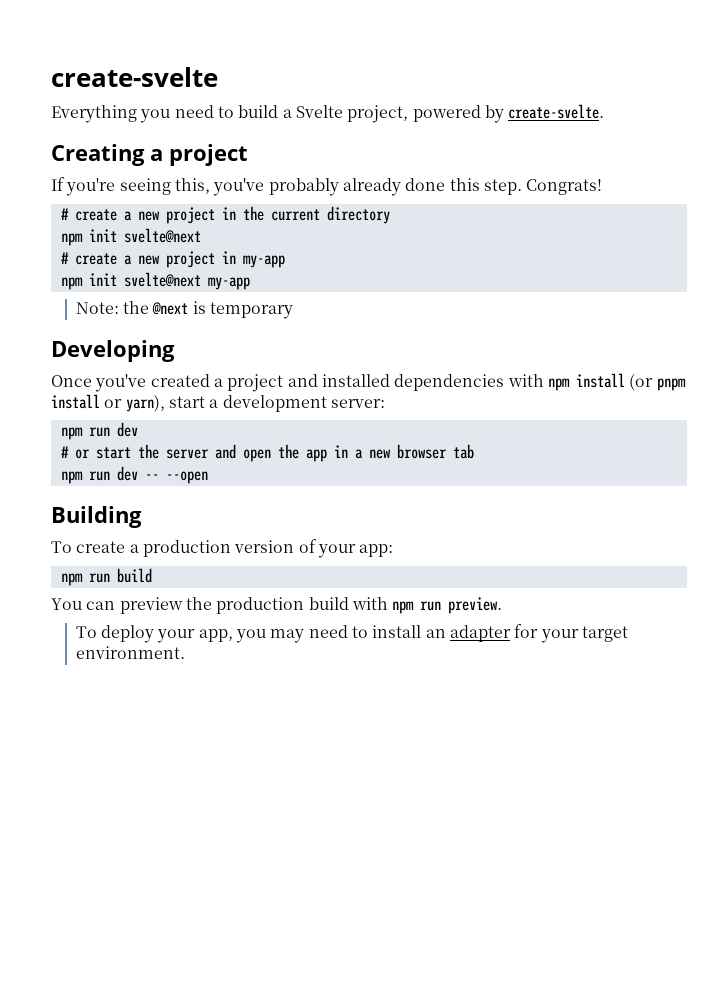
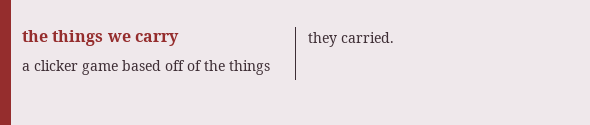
[51,67,218,87] [51,104,605,123] [51,144,248,166] [51,177,603,196] [60,206,390,224] [60,228,201,246] [60,251,285,268] [60,272,250,290] [75,301,294,319] [51,340,175,362] [51,373,686,392] [51,394,385,412] [60,422,138,440] [60,444,474,462] [60,466,208,484] [51,506,142,528] [51,539,394,558] [60,568,152,586] [51,597,503,614] [75,624,629,643] [75,646,185,659] create-svelte // Everything you need to build a Svelte project, powered by create-svelte. // Creating a project // If you're seeing this, you've probably already done this step. Congrats! // # create a new project in the current directory // npm init svelte@next // # create a new project in my-app // npm init svelte@next my-app // Note: the @next is temporary // Developing // Once you've created a project and installed dependencies with npm install (or pnpm install or yarn), start a development server: // npm run dev // # or start the server and open the app in a new browser tab // npm run dev -- --open // Building // To create a production version of your app: // npm run build // You can preview the production build with npm run preview. // To deploy your app, you may need to install an adapter for your target environment. -> [22,30,179,46] [22,60,270,75] [308,32,394,47] the things we carry // a clicker game based off of the things they carried.

